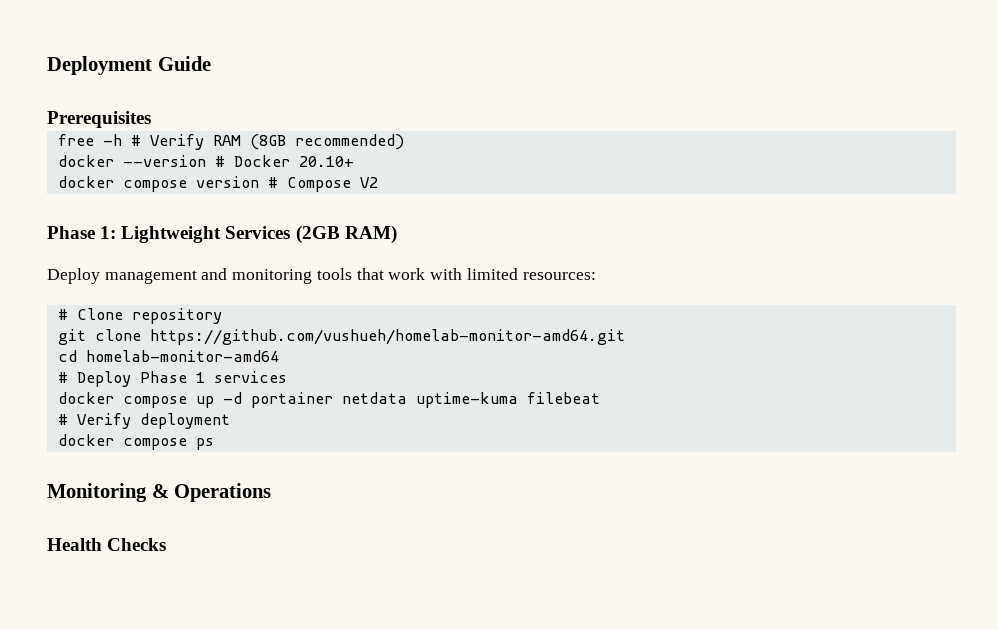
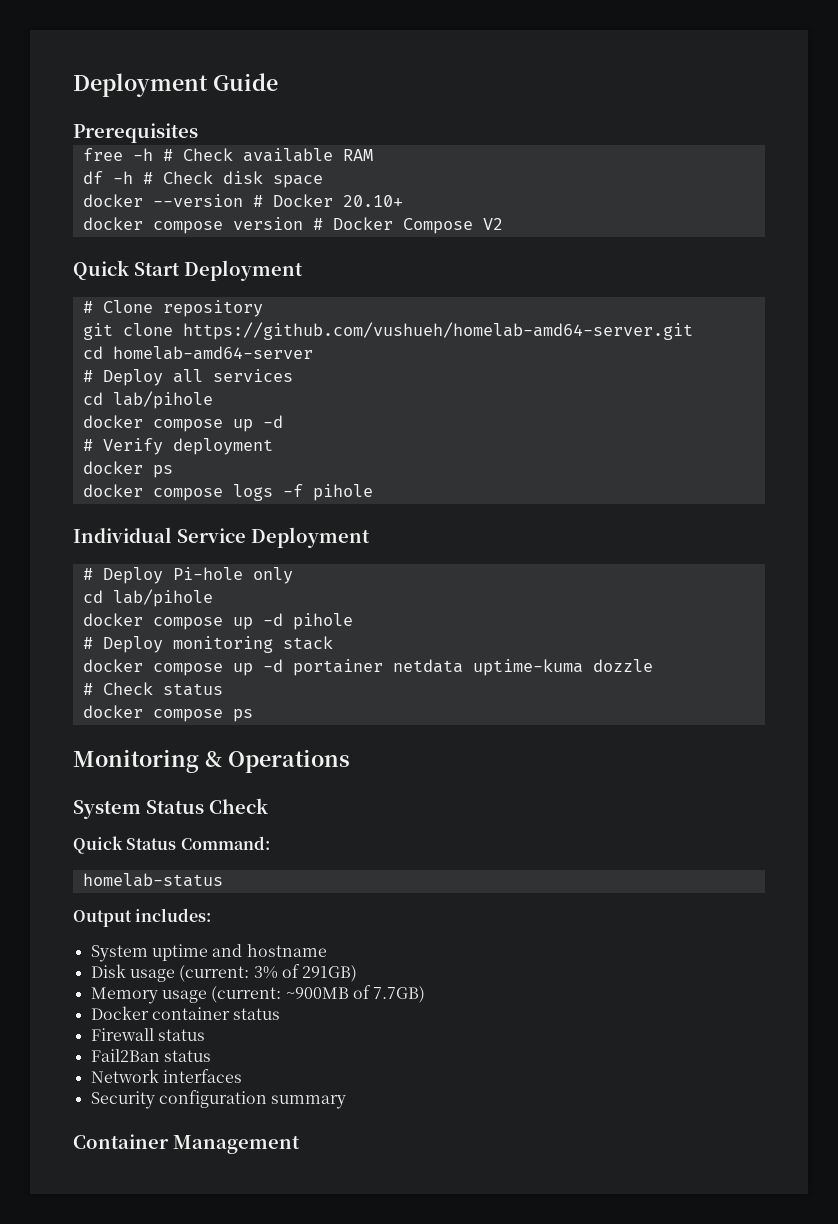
[149,134,204,150] Verify -> [182,148,333,162] Check available
[249,134,404,150] (8GB recommended) -> [82,171,323,188] // df -h # Check disk space
(278, 182) none -> [332,217,393,230] Docker
[47,225,397,244] [47,268,596,284] Phase 1: Lightweight Services (2GB RAM) // Deploy management and monitoring tools that work with limited resources: -> [73,260,303,281] Quick Start Deployment
[149,329,625,345] [57,350,279,362] [57,371,205,387] https://github.com/vushueh/homelab-monitor-amd64.git // cd homelab-monitor-amd64 // # Deploy Phase 1 -> [182,322,693,340] [82,346,313,360] [82,369,203,386] https://github.com/vushueh/homelab-amd64-server.git // cd homelab-amd64-server // # Deploy all
(287, 377) none -> [82,391,213,409] [82,415,283,432] [82,438,273,455] [82,461,173,478] [82,484,373,501] [73,527,370,548] [82,567,293,584] [82,589,213,607] [82,613,353,630] [82,636,333,653] // cd lab/pihole // docker compose up -d // # Verify deployment // docker ps // docker compose logs -f pihole // Individual Service Deployment // # Deploy Pi-hole only // cd lab/pihole // docker compose up -d pihole // # Deploy monitoring stack
[526,392,600,404] [57,413,230,429] filebeat // # Verify deployment -> [592,659,653,672] [82,682,223,696] dozzle // # Check status
[47,538,167,551] Health Checks -> [73,798,268,819] [73,836,270,854] [82,873,223,887] [73,908,212,927] [90,944,327,962] [90,964,358,982] [90,985,426,1004] [90,1006,281,1020] [90,1028,205,1041] [90,1049,211,1062] [90,1069,242,1083] [90,1090,347,1109] [73,1134,300,1154] System Status Check // Quick Status Command: // homelab-status // Output includes: // System uptime and hostname // Disk usage (current: 3% of 291GB) // Memory usage (current: ~900MB of 7.7GB) // Docker container status // Firewall status // Fail2Ban status // Network interfaces // Security configuration summary // Container Management

